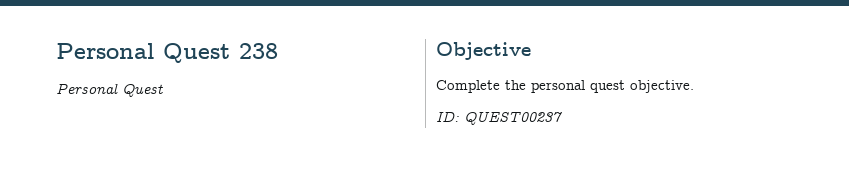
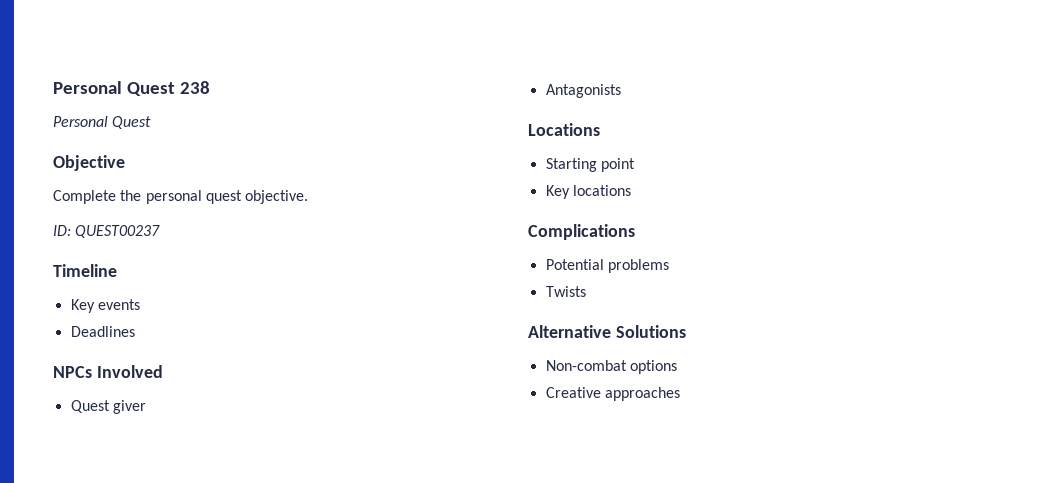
(563, 118) none -> [53,264,117,277] [70,299,140,313] [70,326,135,337] [53,365,163,378] [70,400,146,414] [545,84,621,98] [528,123,600,136] [545,158,635,172] [545,185,631,199] [528,224,635,240] [545,259,669,273] [545,286,586,297] [528,325,686,338] [545,360,677,374] [545,387,680,401] // Timeline // Key events // Deadlines // NPCs Involved // Quest giver // Antagonists // Locations // Starting point // Key locations // Complications // Potential problems // Twists // Alternative Solutions // Non-combat options // Creative approaches

